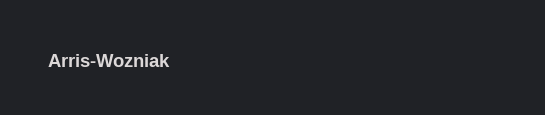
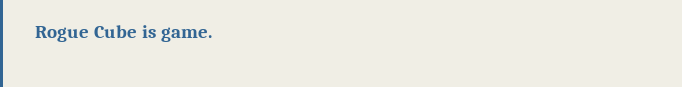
[48,54,170,67] Arris-Wozniak -> [35,25,212,42] Rogue Cube is game.

